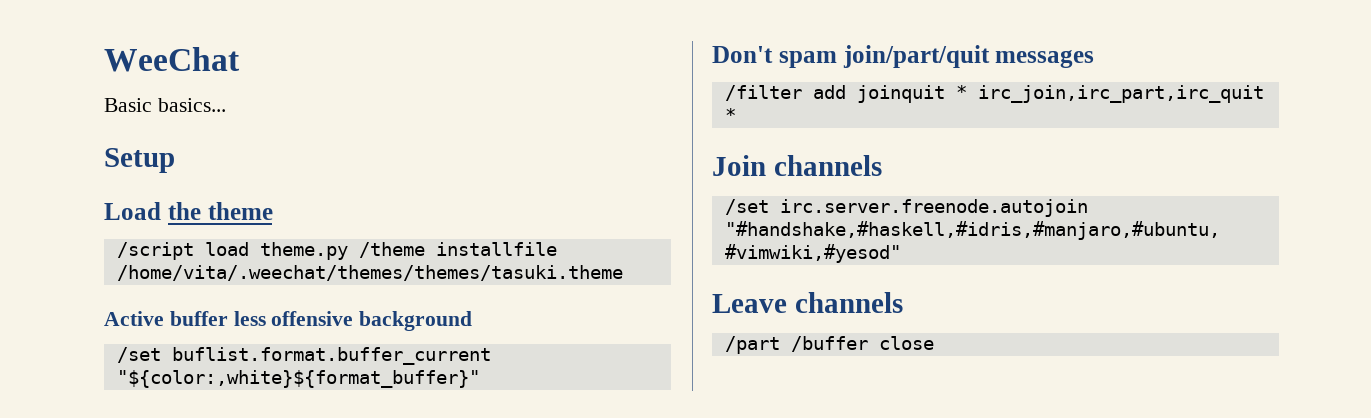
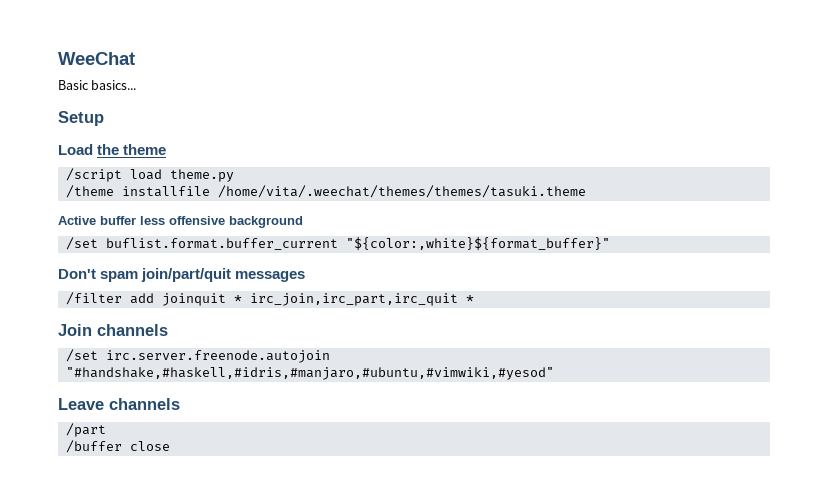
(348, 251) none -> (234, 175) //
(780, 345) none -> (106, 430) //

